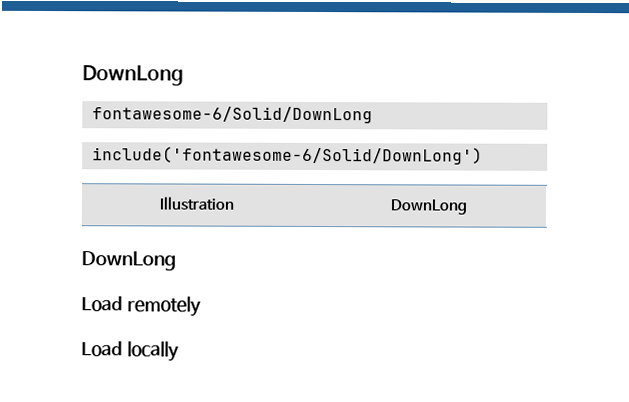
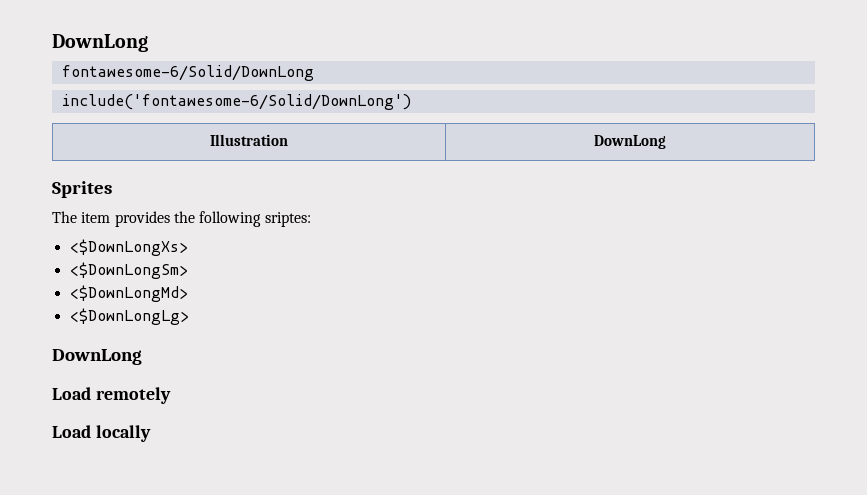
(468, 207) none -> [52,181,112,198] [52,211,311,227] [69,239,188,256] [69,262,188,279] [69,285,188,302] [69,308,189,325] // Sprites // The item provides the following sriptes: // <$DownLongXs> // <$DownLongSm> // <$DownLongMd> // <$DownLongLg>

